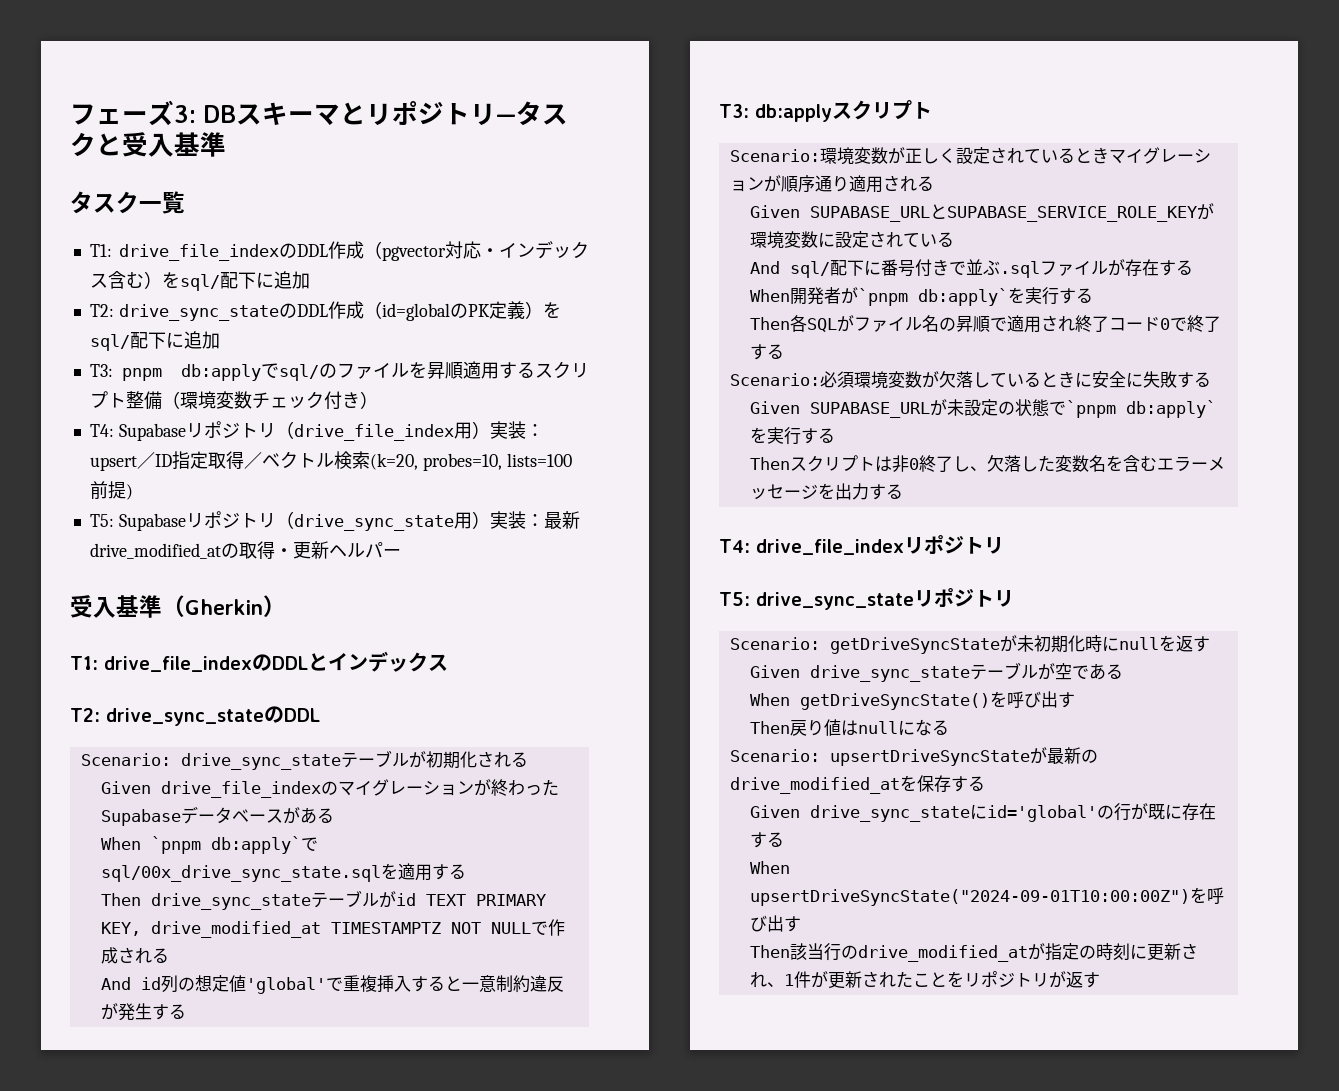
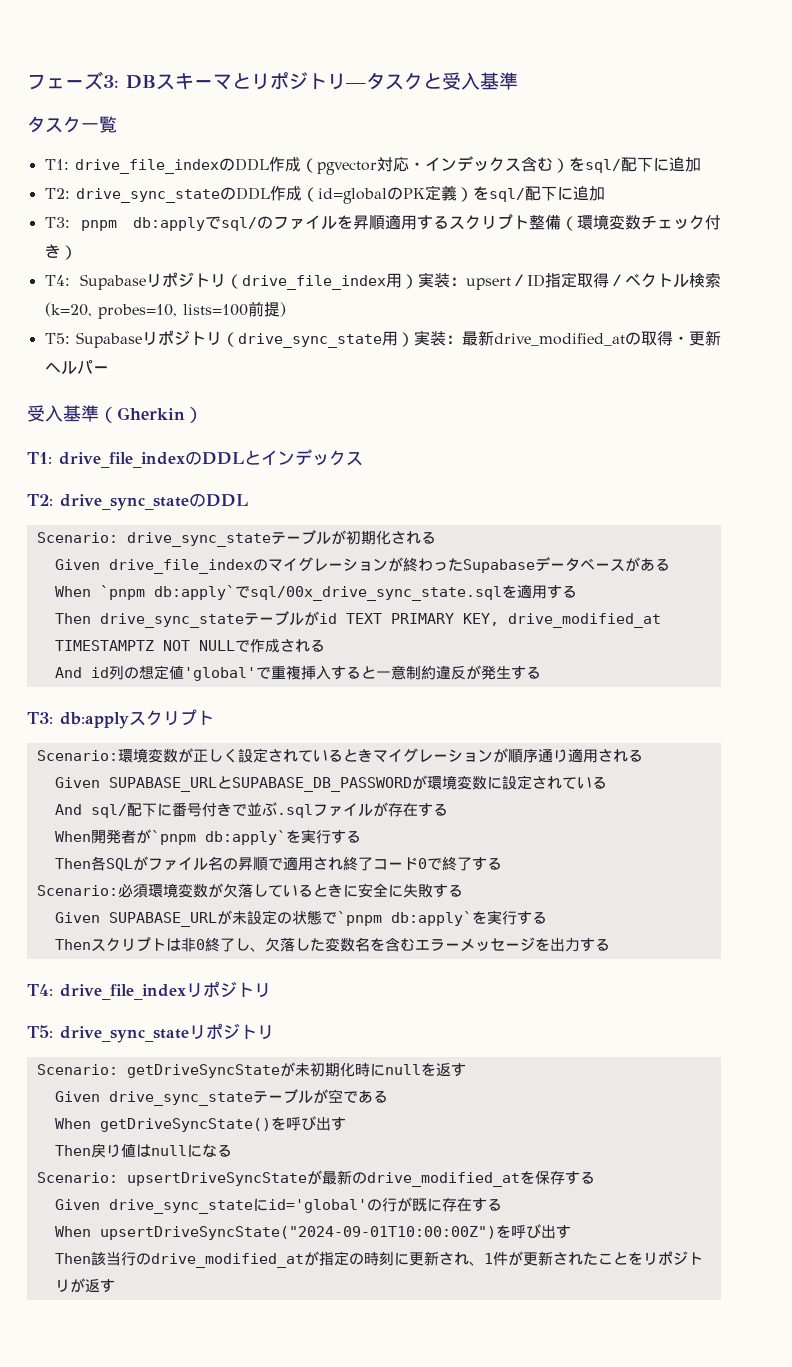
[946,206,1197,222] SUPABASE_SERVICE_ROLE_KEY -> [231,777,412,792] SUPABASE_DB_PASSWORD

